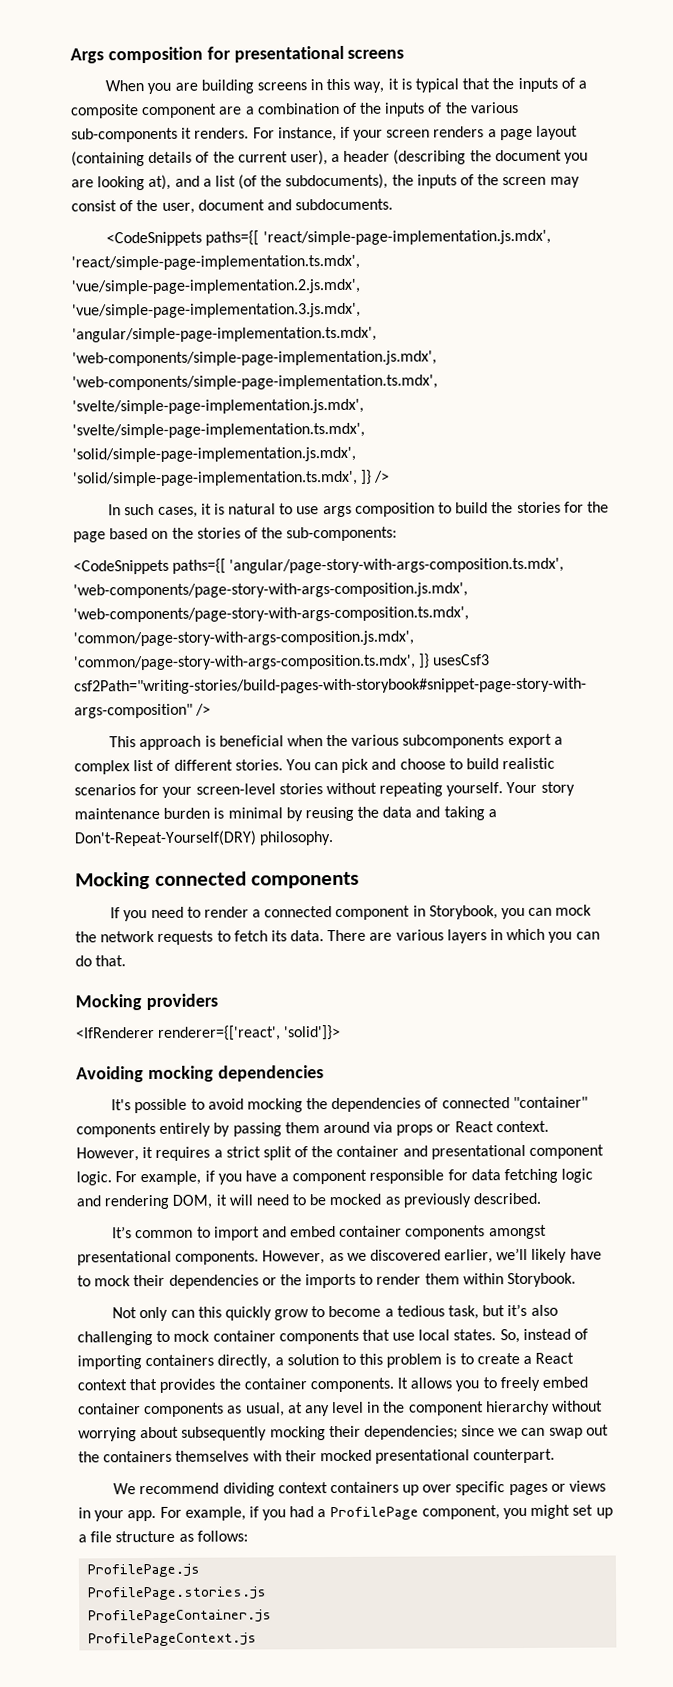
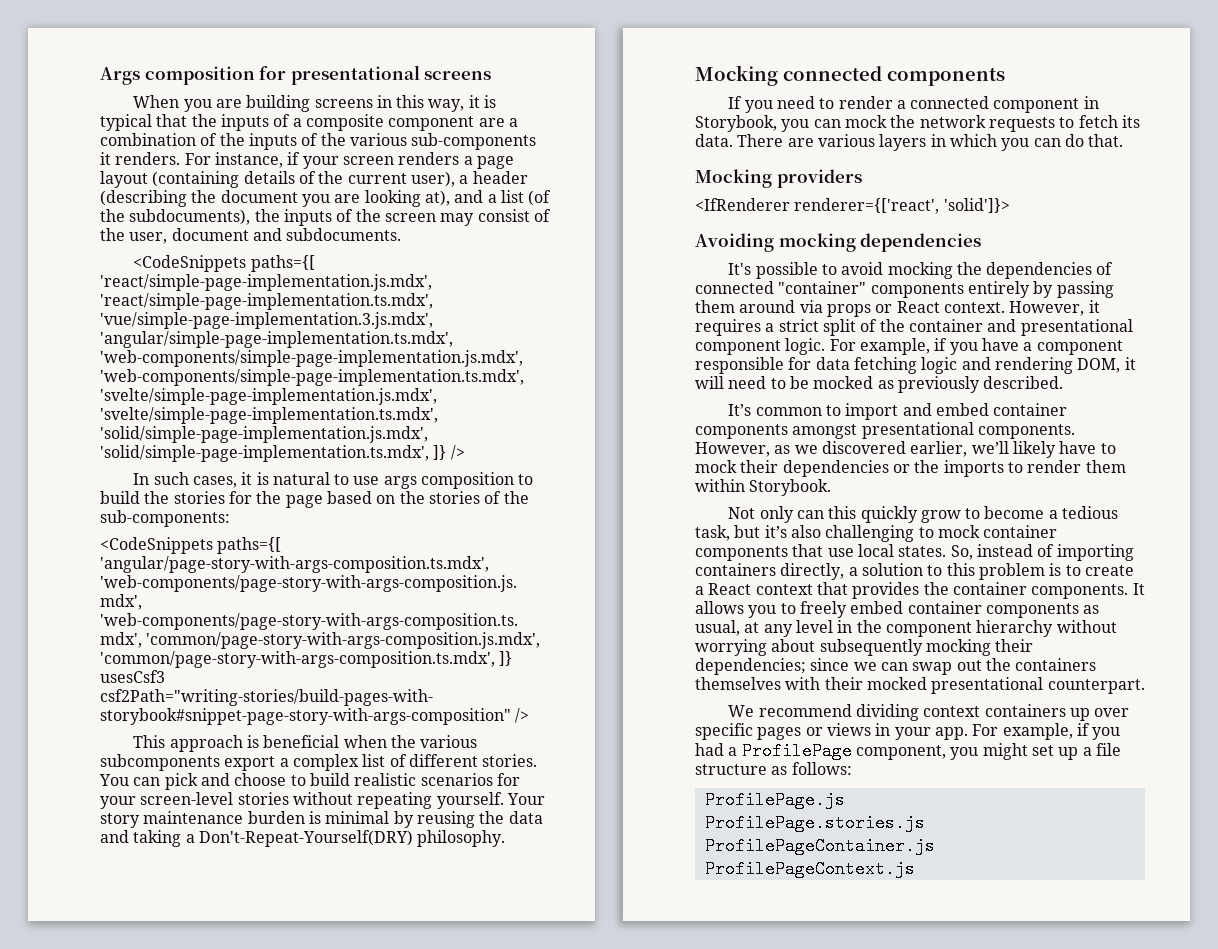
[71,278,361,295] 'vue/simple-page-implementation.2.js.mdx', -> (433, 301) none

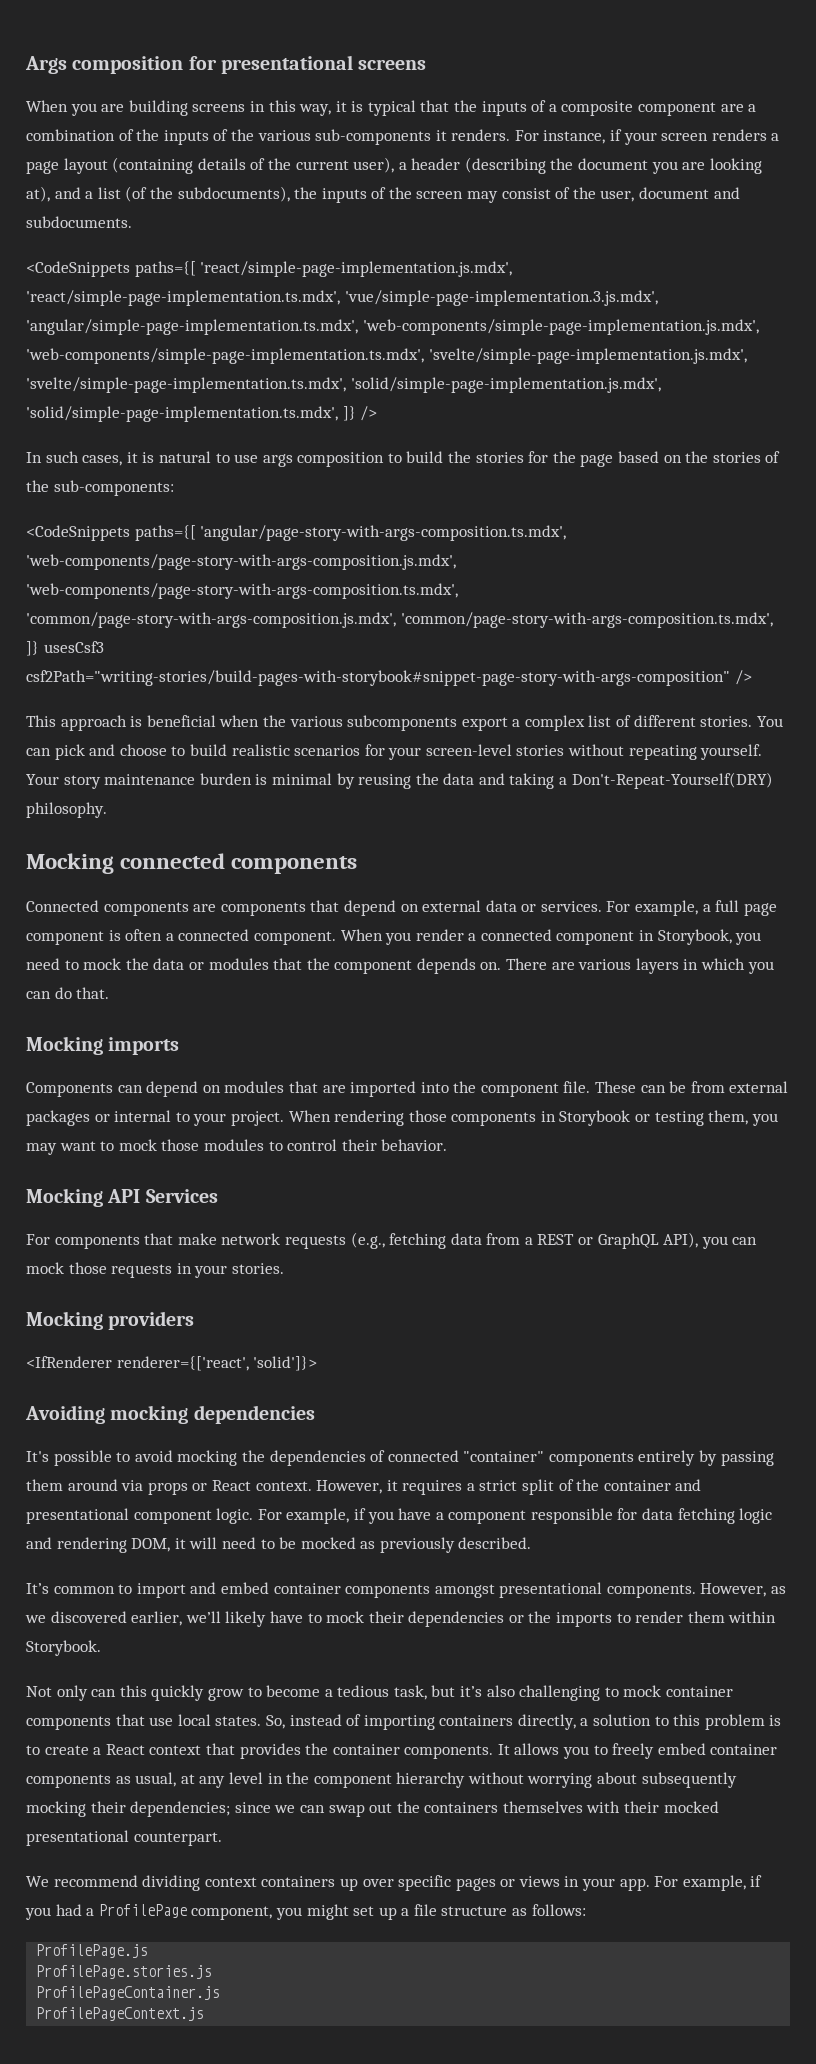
[728,96,835,113] If you need to -> [26,900,777,916] [26,929,412,945] Connected components are components that depend on external data or services. For example, a full page component is often a connected component. When you
[813,115,1140,132] [695,134,733,147] can mock the network requests to fetch its data. -> [26,958,502,974] need to mock the data or modules that the component depends on.
(1124, 140) none -> [26,1036,180,1055] [26,1081,789,1097] [26,1110,778,1126] [26,1139,448,1155] [26,1188,218,1207] [26,1232,758,1249] [26,1262,284,1278] // Mocking imports // Components can depend on modules that are imported into the component file. These can be from external packages or internal to your project. When rendering those components in Storybook or testing them, you may want to mock those modules to control their behavior. // Mocking API Services // For components that make network requests (e.g., fetching data from a REST or GraphQL API), you can mock those requests in your stories.

